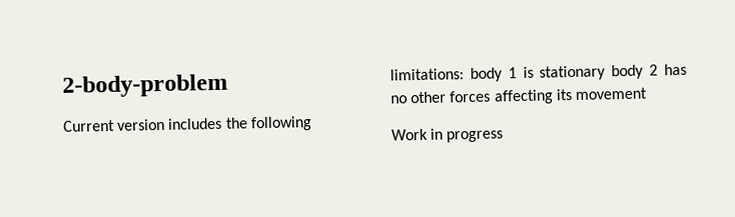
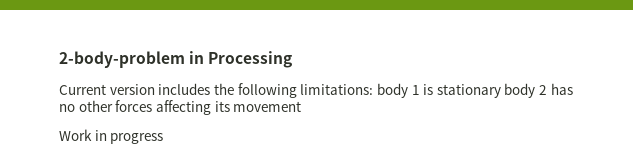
(228, 85) none -> [189,51,293,68] in Processing

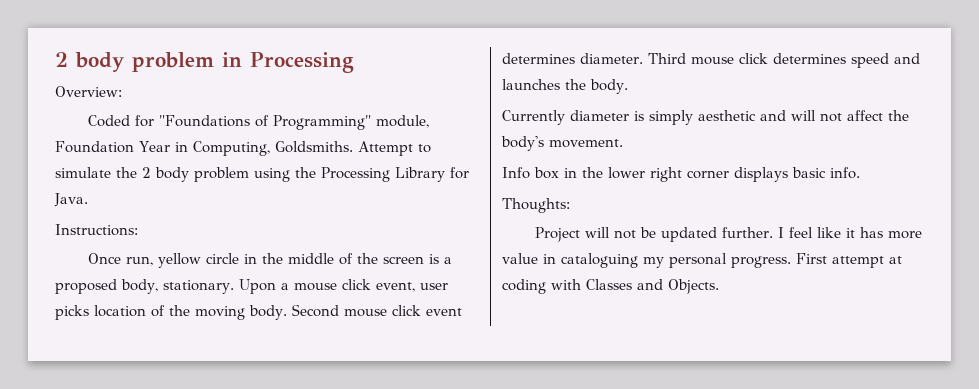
[59,51,185,68] 2-body-problem -> [55,52,214,72] 2 body problem
[59,83,573,98] [59,100,302,115] [59,129,164,144] Current version includes the following limitations: body 1 is stationary body 2 has no other forces affecting its movement // Work in progress -> [55,86,122,97] [88,115,430,130] [55,141,431,156] [55,167,469,182] [54,193,88,207] [55,224,138,236] [88,253,453,268] [55,279,448,294] [55,304,462,320] [502,53,920,68] [502,79,628,94] [502,110,909,125] [501,136,623,151] [502,167,860,182] [502,198,570,213] [535,227,923,242] [502,253,902,268] [502,279,719,294] Overview: // Coded for "Foundations of Programming" module, Foundation Year in Computing, Goldsmiths. Attempt to simulate the 2 body problem using the Processing Library for Java. // Instructions: // Once run, yellow circle in the middle of the screen is a proposed body, stationary. Upon a mouse click event, user picks location of the moving body. Second mouse click event determines diameter. Third mouse click determines speed and launches the body. // Currently diameter is simply aesthetic and will not affect the body's movement. // Info box in the lower right corner displays basic info. // Thoughts: // Project will not be updated further. I feel like it has more value in cataloguing my personal progress. First attempt at coding with Classes and Objects.

